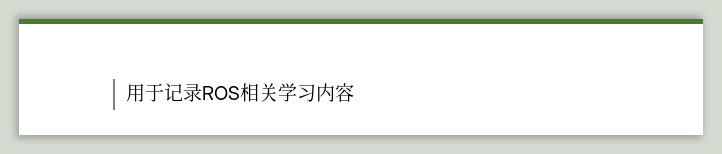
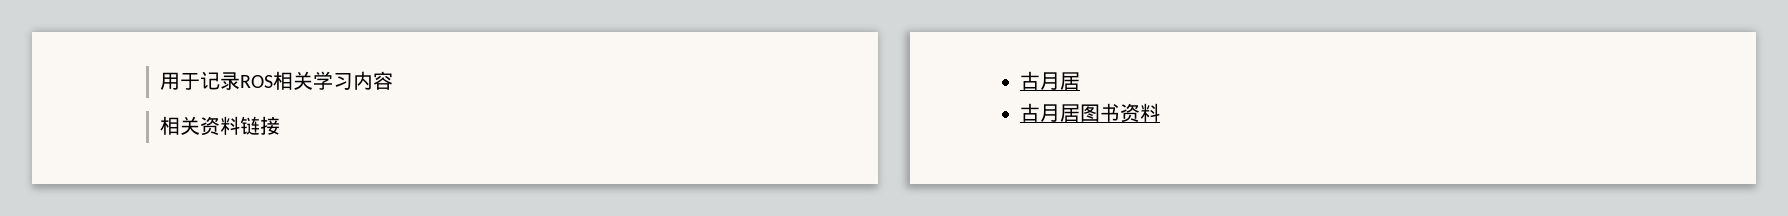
(354, 92) none -> [159,116,280,136] [1020,71,1080,90] [1020,103,1160,123] // 相关资料链接 // 古月居 // 古月居图书资料

